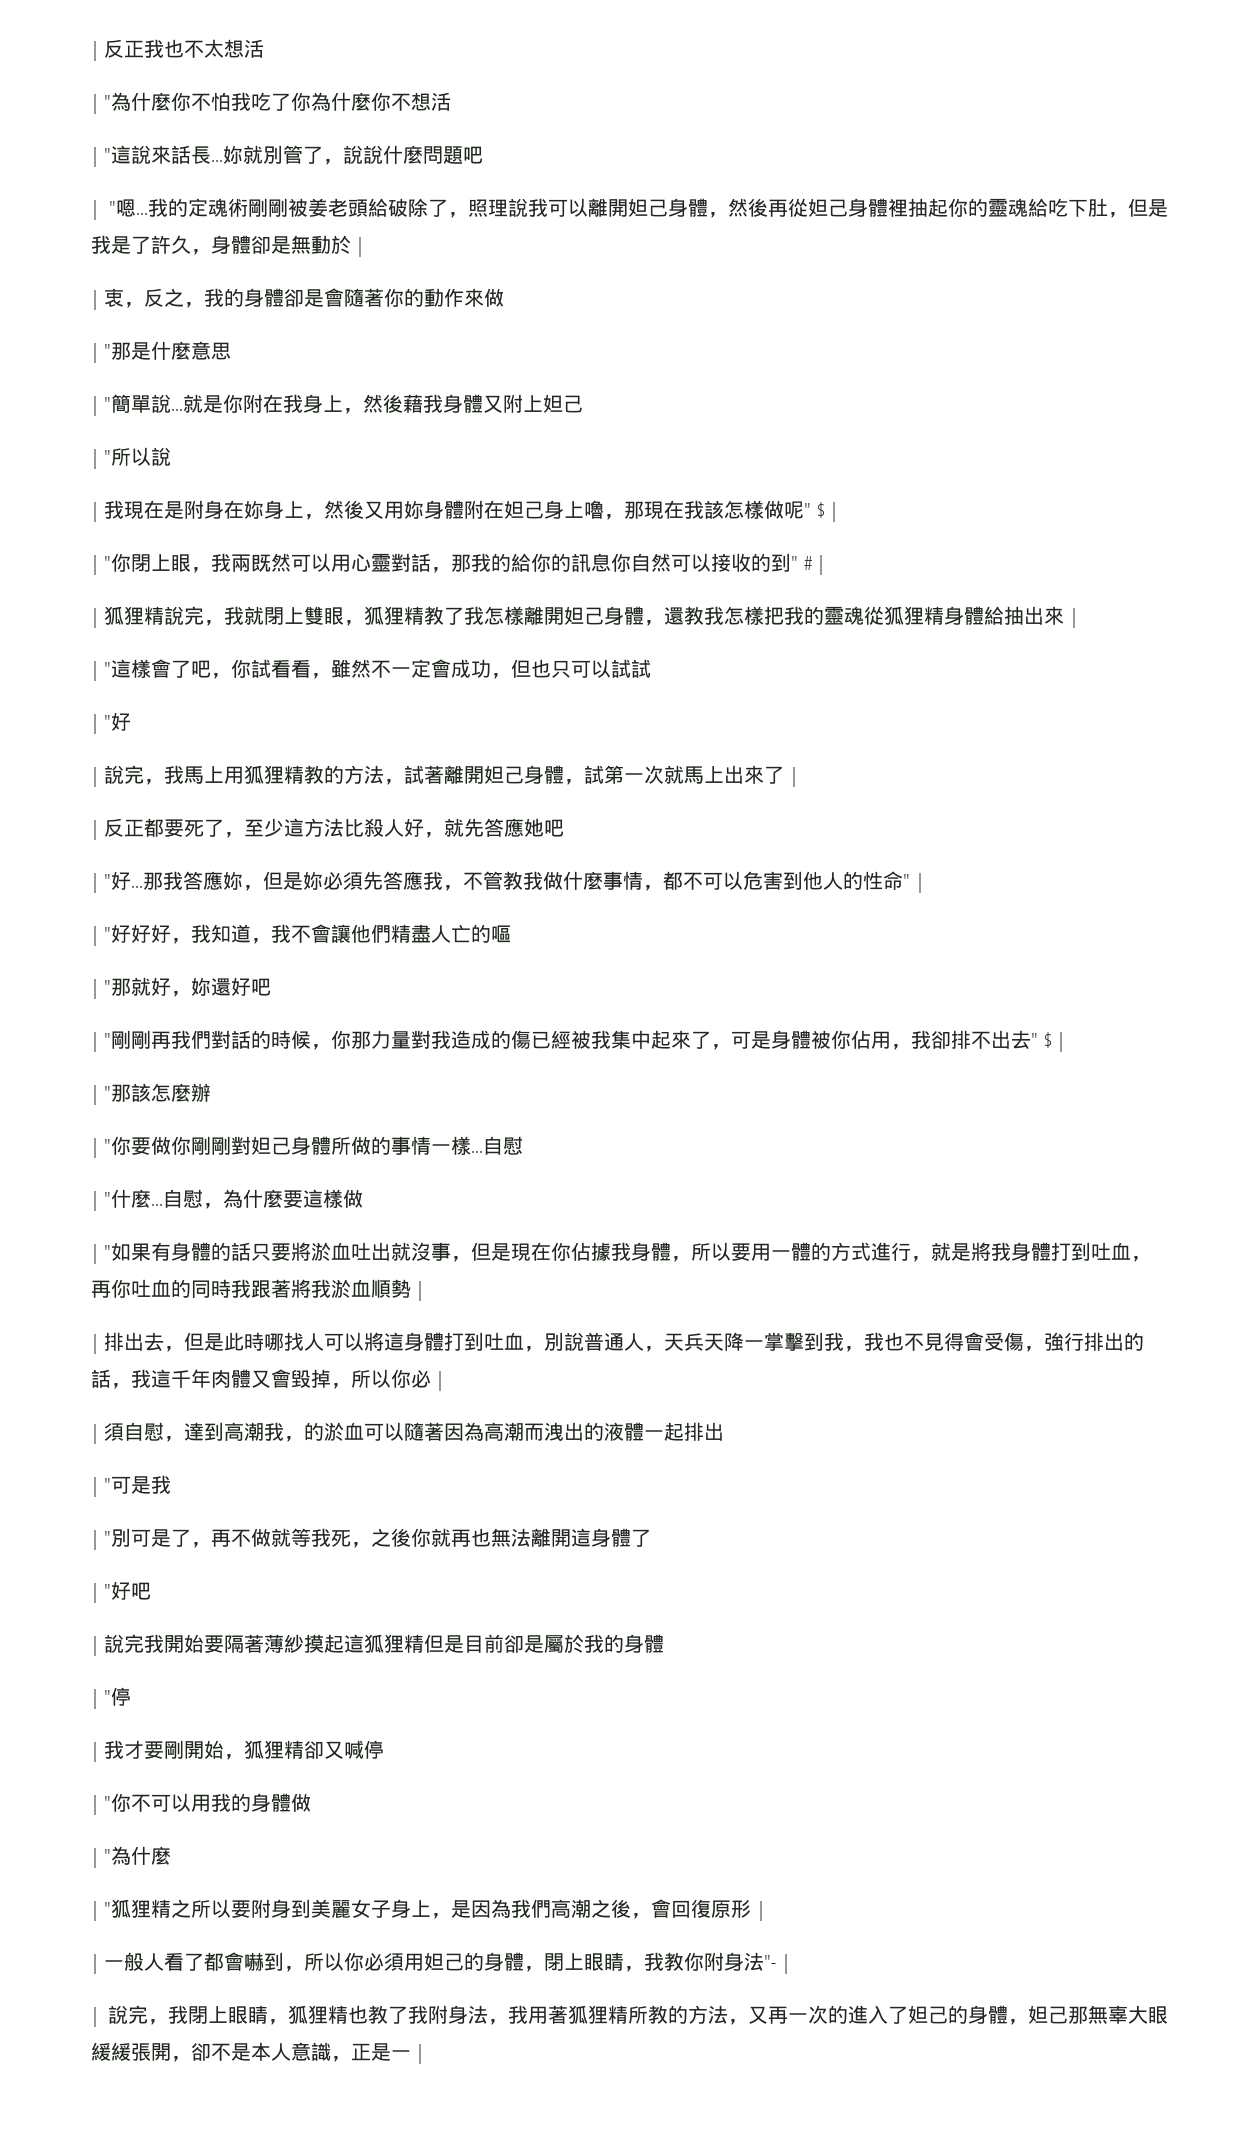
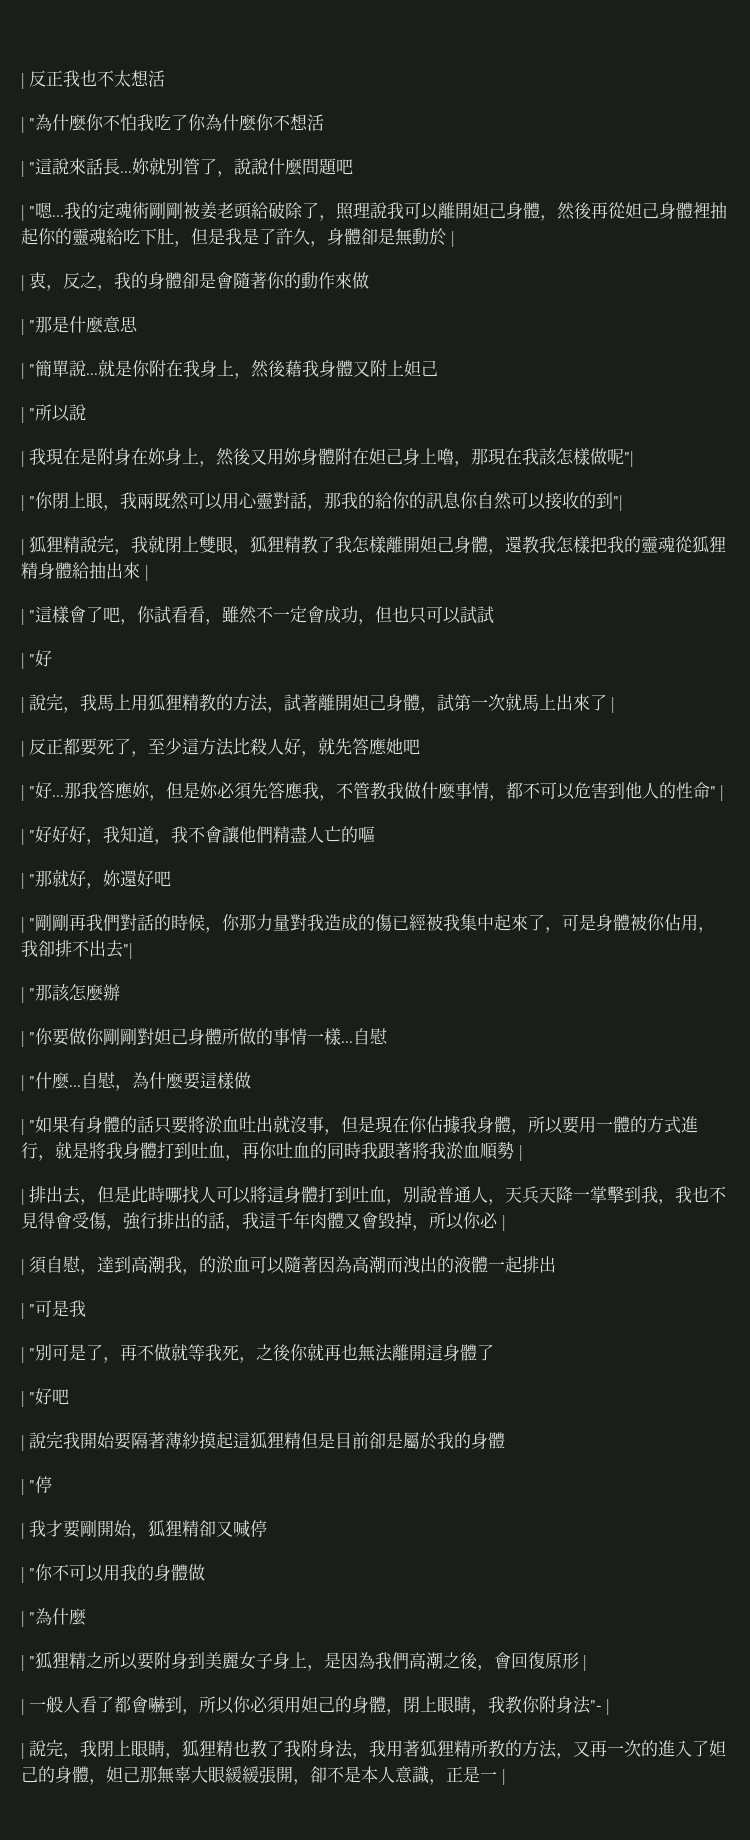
[804,502,839,522] " $ | -> [623,451,633,467] "|
[791,555,826,575] " # | -> [612,495,622,511] "|
[1031,1032,1066,1052] " $ | -> [123,943,132,959] "|

